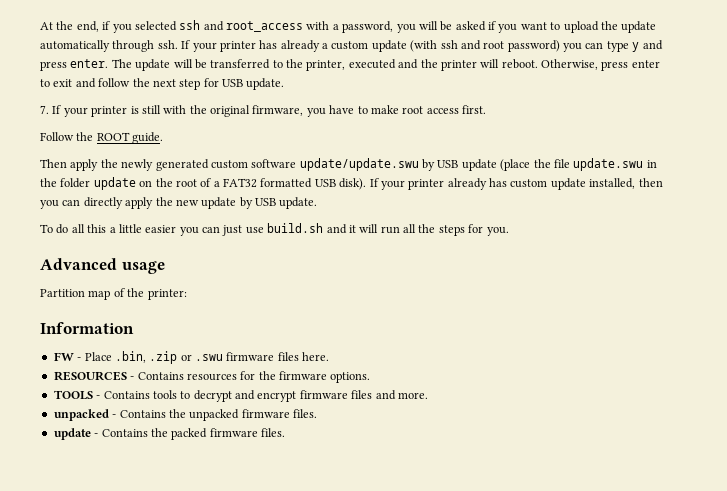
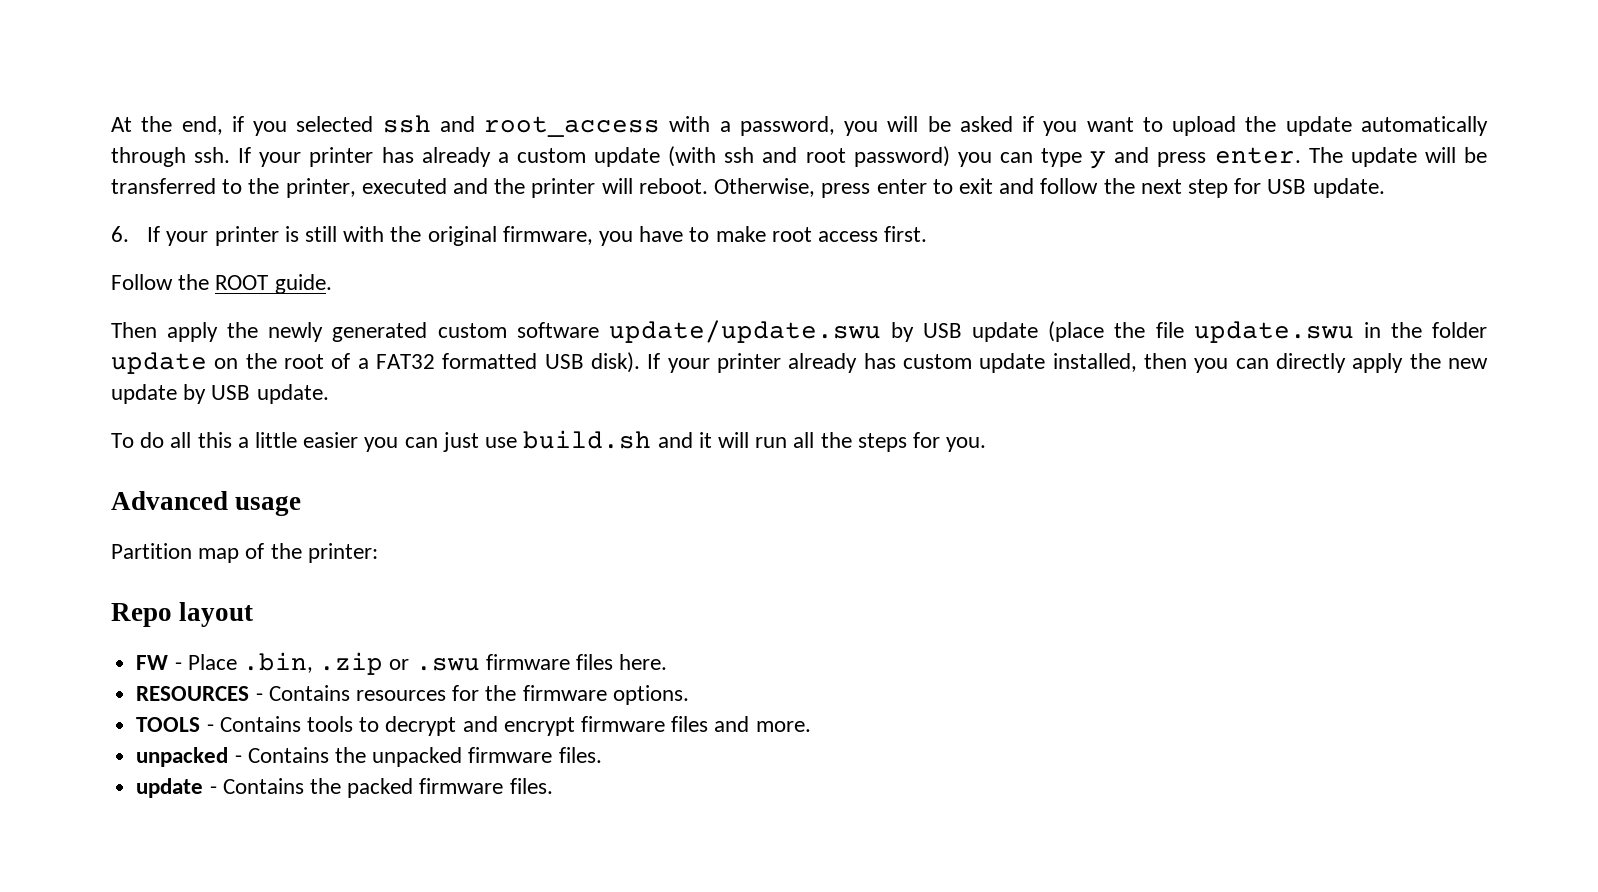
[40,105,49,114] 7. -> [111,226,129,242] 6.
[40,322,134,334] Information -> [111,602,254,627] Repo layout

